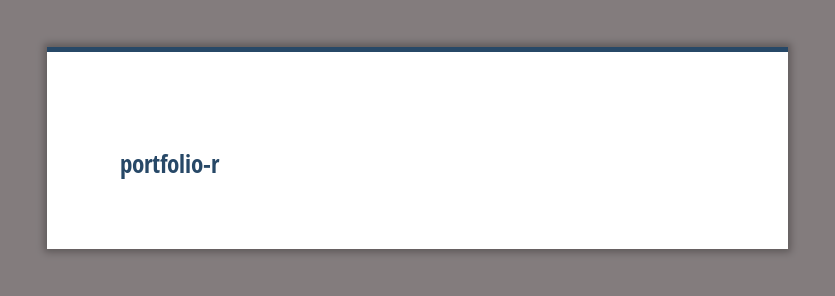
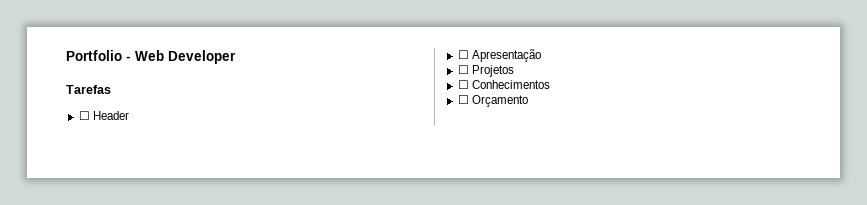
[120,154,220,179] portfolio-r -> [66,50,236,64] [66,85,111,94] [78,111,129,120] [457,49,541,62] [457,65,514,77] [457,80,550,89] [457,95,528,107] Portfolio - Web Developer // Tarefas // ☐ Header // ☐ Apresentação // ☐ Projetos // ☐ Conhecimentos // ☐ Orçamento

